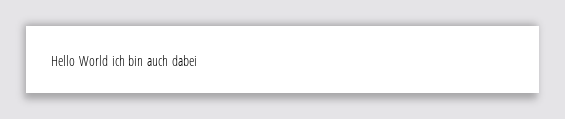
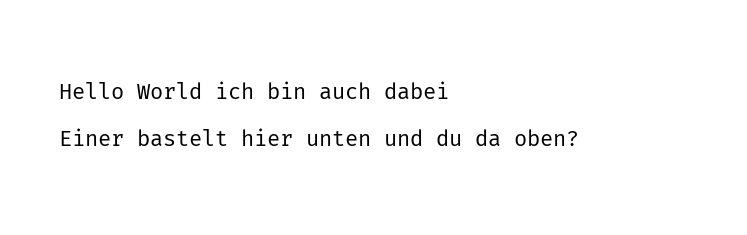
(197, 60) none -> [59,128,579,147] // Einer bastelt hier unten und du da oben?

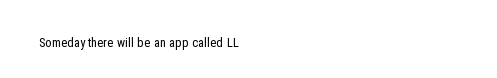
[59,81,449,100] [59,128,579,147] Hello World ich bin auch dabei // Einer bastelt hier unten und du da oben? -> [39,37,239,50] Someday there will be an app called LL

